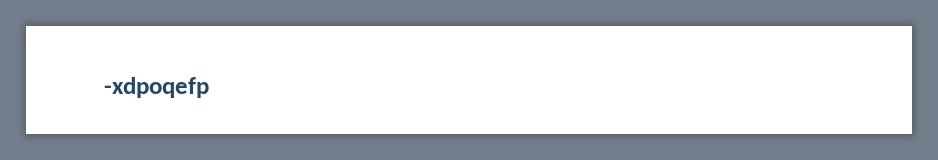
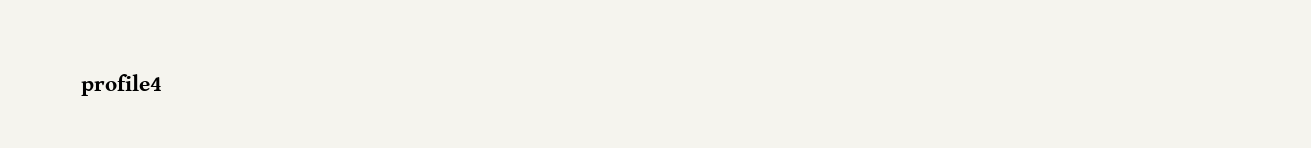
[104,77,209,98] -xdpoqefp -> [81,74,162,96] profile4

